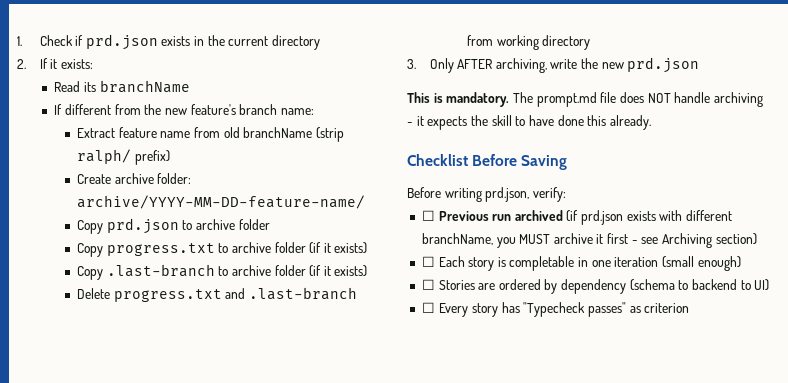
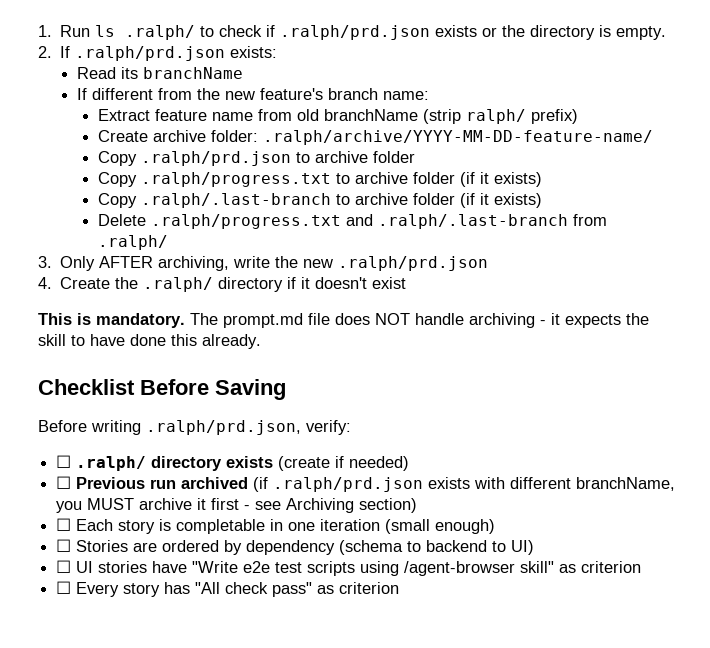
[39,34,321,50] Check if prd.json exists in the current directory -> [60,25,667,40] Run ls .ralph/ to check if .ralph/prd.json exists or the directory is empty.
[50,59,58,69] it -> [75,46,226,61] .ralph/prd.json
[76,195,365,209] [76,218,179,234] archive/YYYY-MM-DD-feature-name/ // Copy prd.json -> [263,130,654,145] [98,151,292,166] .ralph/archive/YYYY-MM-DD-feature-name/ // Copy .ralph/prd.json
[106,243,215,256] progress.txt -> [141,172,332,187] .ralph/progress.txt
[106,264,215,277] .last-branch -> [141,193,332,208] .ralph/.last-branch
[113,287,357,302] [466,35,591,50] progress.txt and .last-branch from working directory -> [151,214,608,229] [98,235,169,250] .ralph/progress.txt and .ralph/.last-branch from .ralph/
[627,57,700,73] prd.json -> [338,256,489,271] [38,277,407,292] .ralph/prd.json // 4. Create the .ralph/ directory if it doesn't exist
[485,187,530,202] prd.json, -> [146,420,301,435] .ralph/prd.json,
(566, 194) none -> [56,455,410,471] // ☐ .ralph/ directory exists (create if needed)
[581,210,624,225] prd.json -> [273,477,424,492] .ralph/prd.json
(770, 285) none -> [56,560,642,576] // ☐ UI stories have "Write e2e test scripts using /agent-browser skill" as criterion
[523,302,627,317] "Typecheck passes" -> [195,582,313,597] "All check pass"

